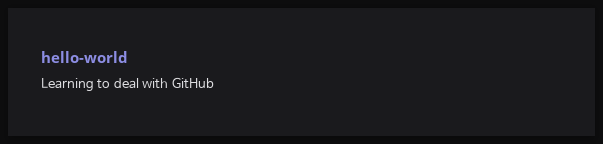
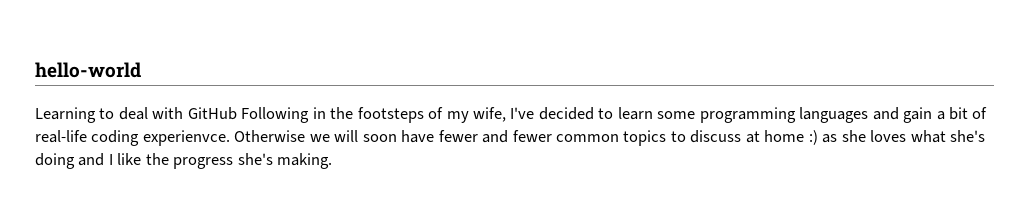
(214, 83) none -> [241,107,988,123] [35,130,986,146] [35,153,333,169] Following in the footsteps of my wife, I've decided to learn some programming languages and gain a bit of real-life coding experienvce. Otherwise we will soon have fewer and fewer common topics to discuss at home :) as she loves what she's doing and I like the progress she's making.

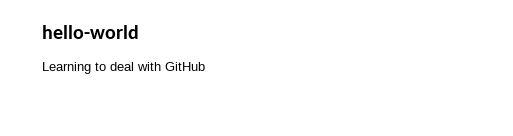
[241,107,988,123] [35,130,986,146] [35,153,333,169] Following in the footsteps of my wife, I've decided to learn some programming languages and gain a bit of real-life coding experienvce. Otherwise we will soon have fewer and fewer common topics to discuss at home :) as she loves what she's doing and I like the progress she's making. -> (205, 66) none

